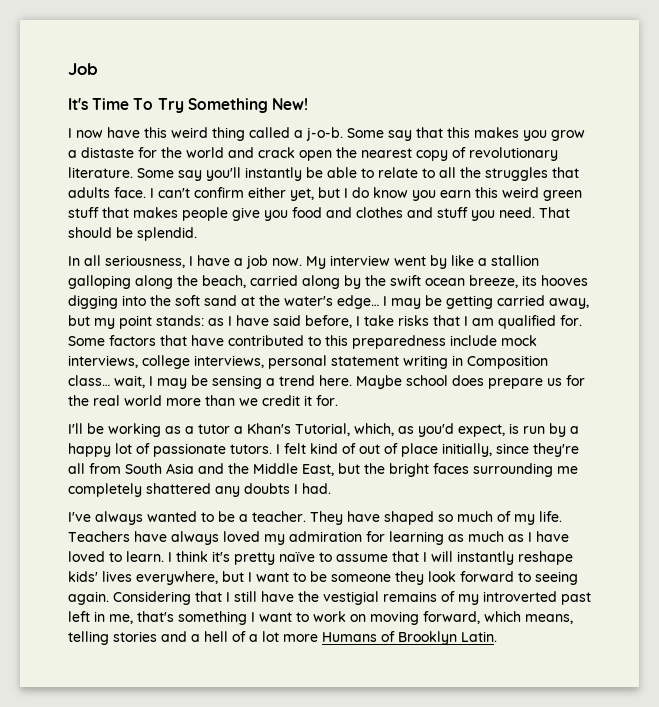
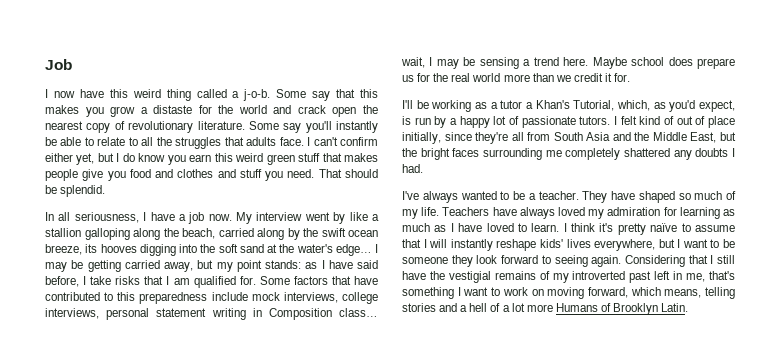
[68,98,308,113] // It's Time To Try Something New! -> (72, 64) none

